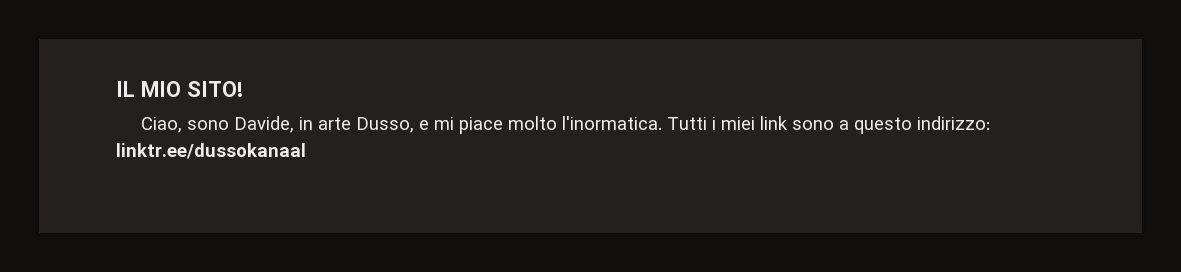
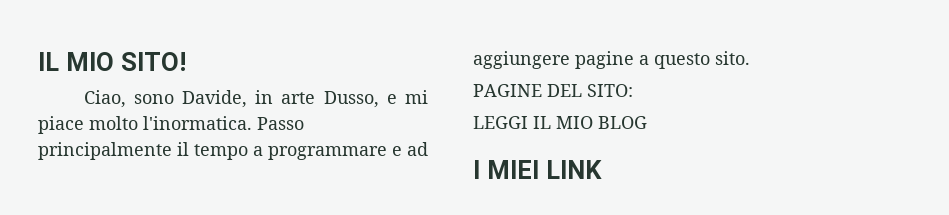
[666,116,990,134] [116,143,306,159] Tutti i miei link sono a questo indirizzo: linktr.ee/dussokanaal -> [257,117,304,130] [38,142,428,160] [473,51,750,69] [473,84,633,97] [473,116,647,129] [473,160,602,179] Passo principalmente il tempo a programmare e ad aggiungere pagine a questo sito. // PAGINE DEL SITO: // LEGGI IL MIO BLOG // I MIEI LINK

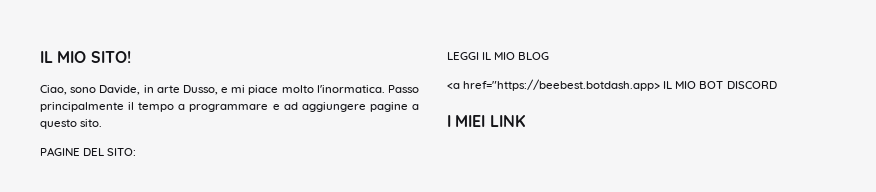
(647, 122) none -> [447,79,777,91] // <a href="https://beebest.botdash.app> IL MIO BOT DISCORD

